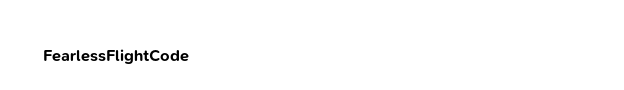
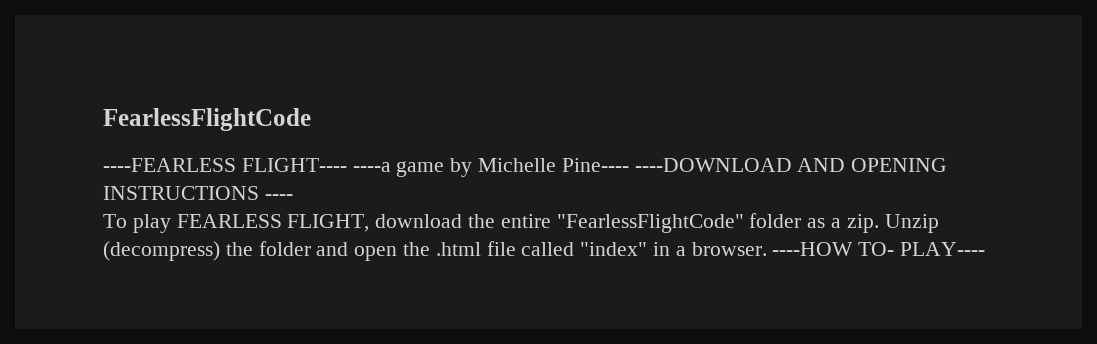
(189, 56) none -> [103,158,948,177] [103,186,293,200] [103,213,939,233] [103,241,986,261] // ----FEARLESS FLIGHT---- ----a game by Michelle Pine---- ----DOWNLOAD AND OPENING INSTRUCTIONS ---- // To play FEARLESS FLIGHT, download the entire "FearlessFlightCode" folder as a zip. Unzip (decompress) the folder and open the .html file called "index" in a browser. ----HOW TO- PLAY----

